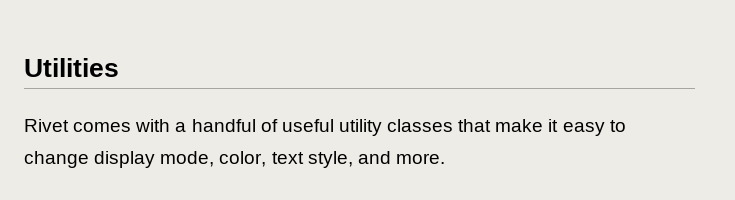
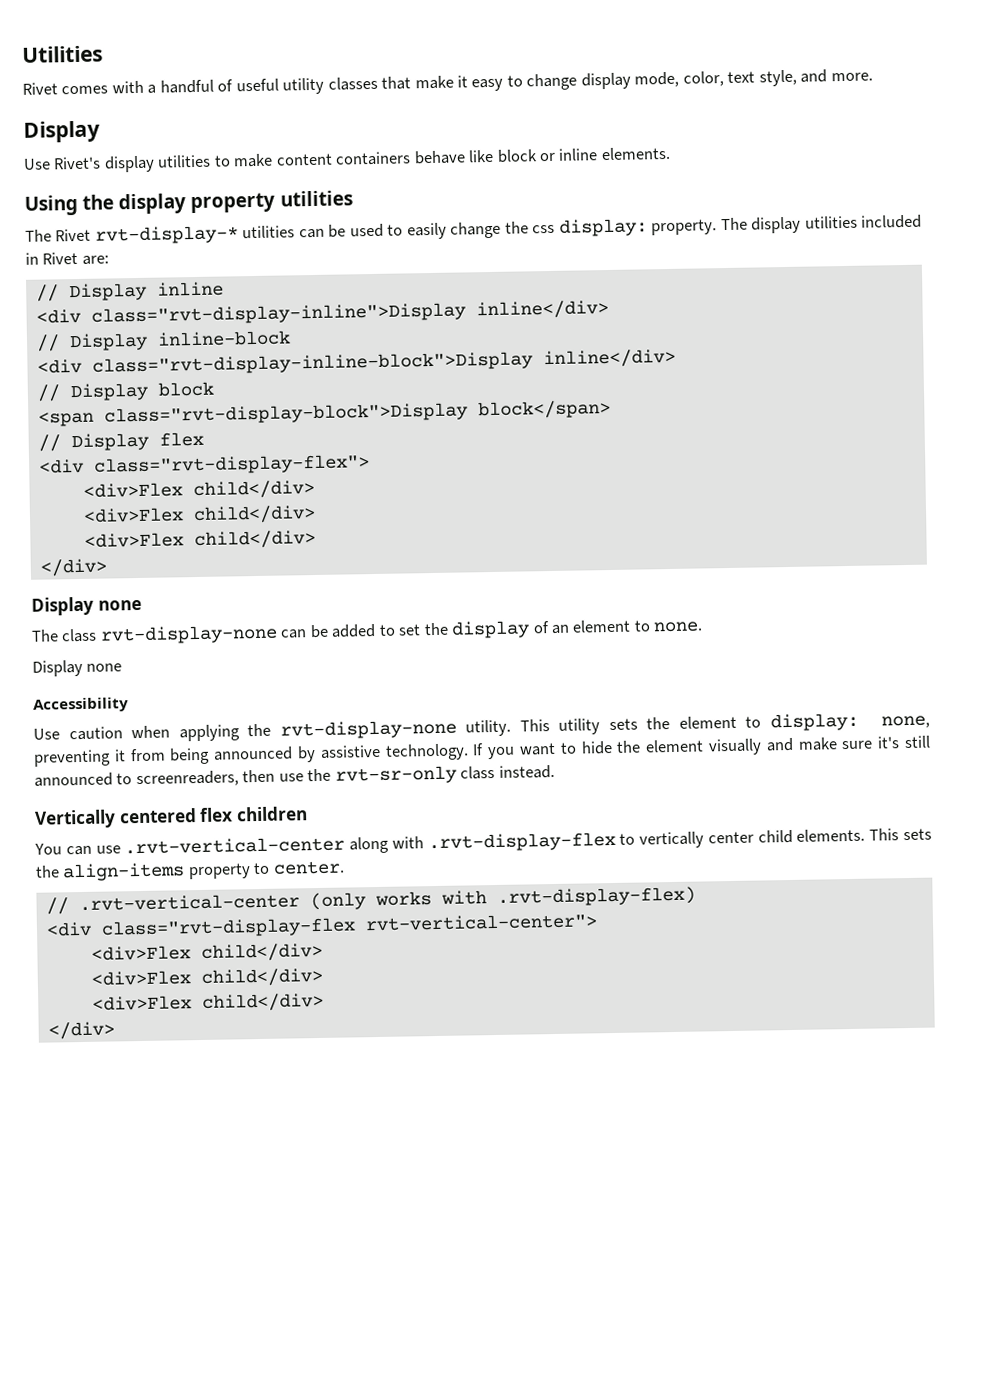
(445, 158) none -> [23,120,100,143] [23,146,671,173] [24,190,353,216] [25,214,923,245] [25,251,109,265] [35,281,224,302] [35,299,609,326] [35,330,291,352] [36,348,676,376] [36,381,214,402] [37,399,611,427] [37,431,204,452] [38,454,370,476] [82,480,315,500] [82,504,316,525] [83,529,316,550] [39,558,108,577] [31,596,142,616] [31,619,704,645] [32,659,123,677] [33,697,129,713] [33,712,931,742] [33,735,931,767] [34,764,555,788] [34,806,308,829] [34,828,932,856] [35,860,345,882] [45,886,696,915] [45,913,598,939] [90,942,323,962] [90,967,323,987] [91,992,324,1012] [47,1021,115,1040] // Display // Use Rivet's display utilities to make content containers behave like block or inline elements. // Using the display property utilities // The Rivet rvt-display-* utilities can be used to easily change the css display: property. The display utilities included in Rivet are: // // Display inline // <div class="rvt-display-inline">Display inline</div> // // Display inline-block // <div class="rvt-display-inline-block">Display inline</div> // // Display block // <span class="rvt-display-block">Display block</span> // // Display flex // <div class="rvt-display-flex"> // <div>Flex child</div> // <div>Flex child</div> // <div>Flex child</div> // </div> // Display none // The class rvt-display-none can be added to set the display of an element to none. // Display none // Accessibility // Use caution when applying the rvt-display-none utility. This utility sets the element to display: none, preventing it from being announced by assistive technology. If you want to hide the element visually and make sure it's still announced to screenreaders, then use the rvt-sr-only class instead. // Vertically centered flex children // You can use .rvt-vertical-center along with .rvt-display-flex to vertically center child elements. This sets the align-items property to center. // // .rvt-vertical-center (only works with .rvt-display-flex) // <div class="rvt-display-flex rvt-vertical-center"> // <div>Flex child</div> // <div>Flex child</div> // <div>Flex child</div> // </div>

